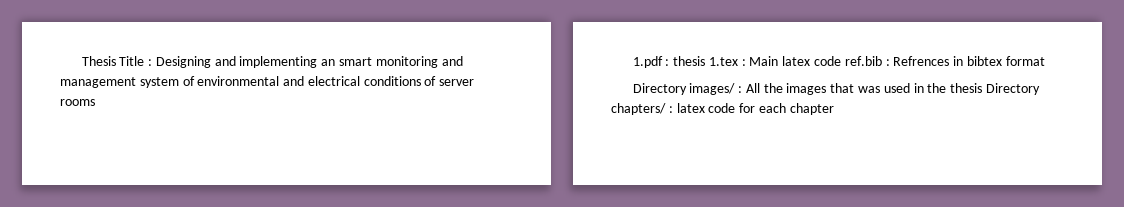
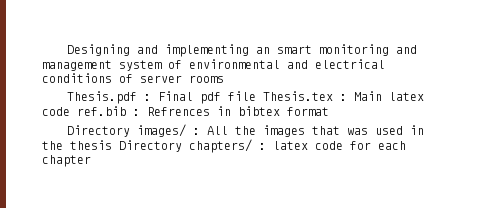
[81,56,153,66] Thesis Title : -> (67, 50) none
[632,56,738,68] 1.pdf : thesis 1.tex -> [67,91,334,104] Thesis.pdf : Final pdf file Thesis.tex

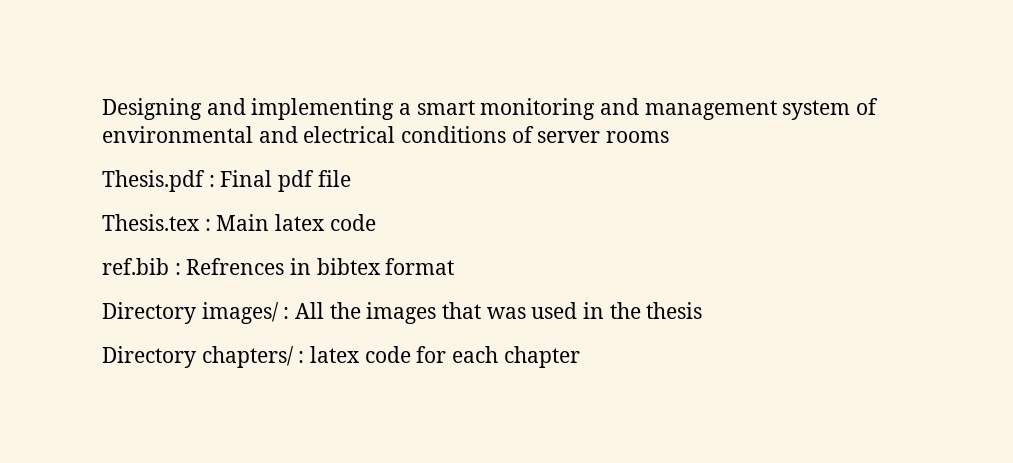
[256,47,271,54] an -> [399,103,412,115] a
(257, 96) none -> (351, 178) //
(70, 111) none -> (376, 222) //
(112, 145) none -> (703, 310) //

